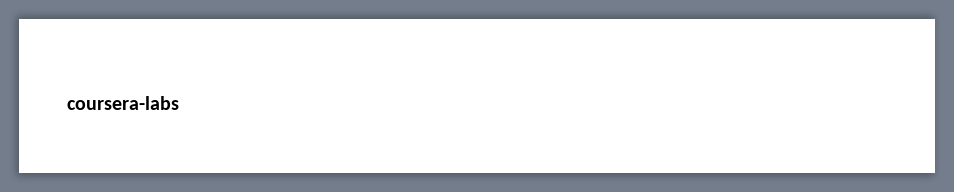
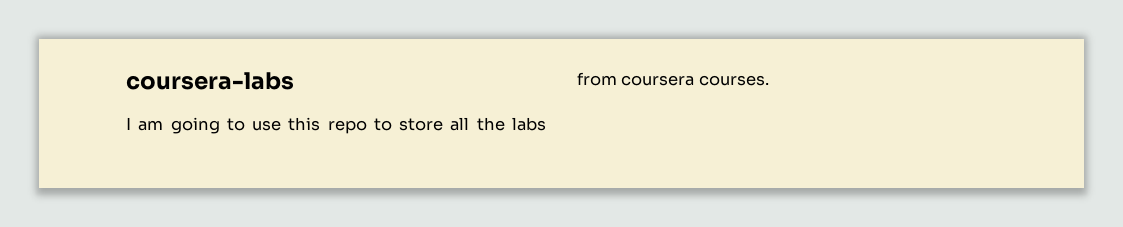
(179, 103) none -> [126,117,546,134] [577,72,769,86] // I am going to use this repo to store all the labs from coursera courses.

